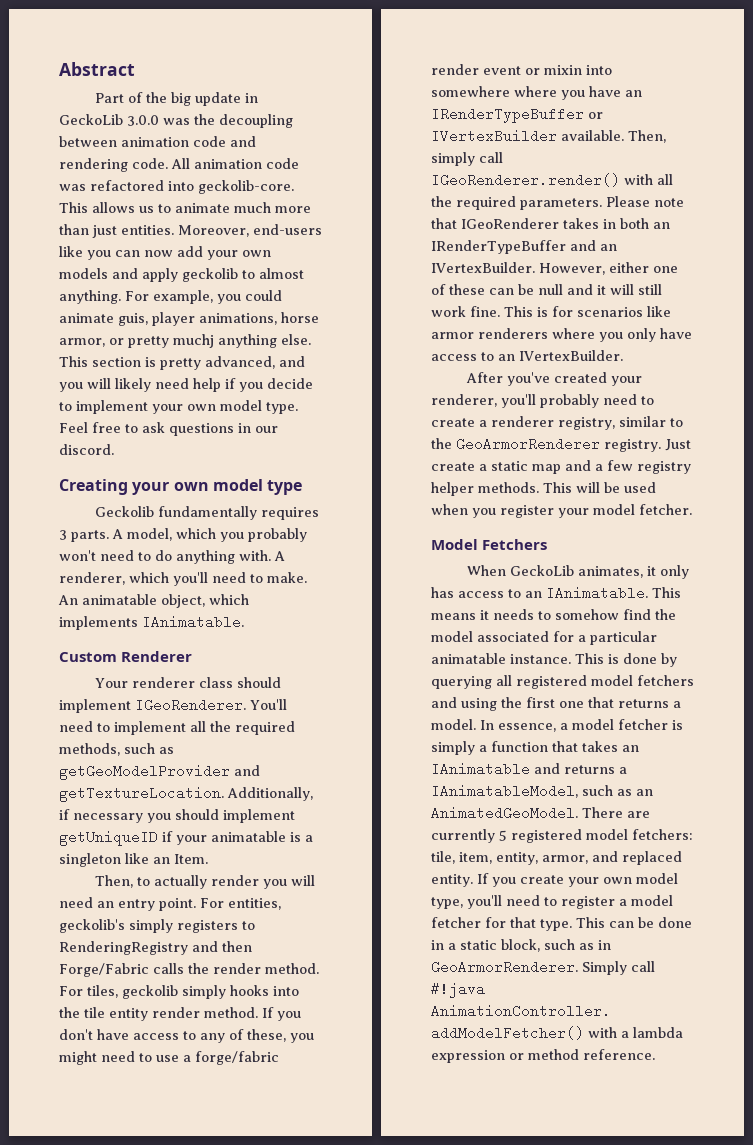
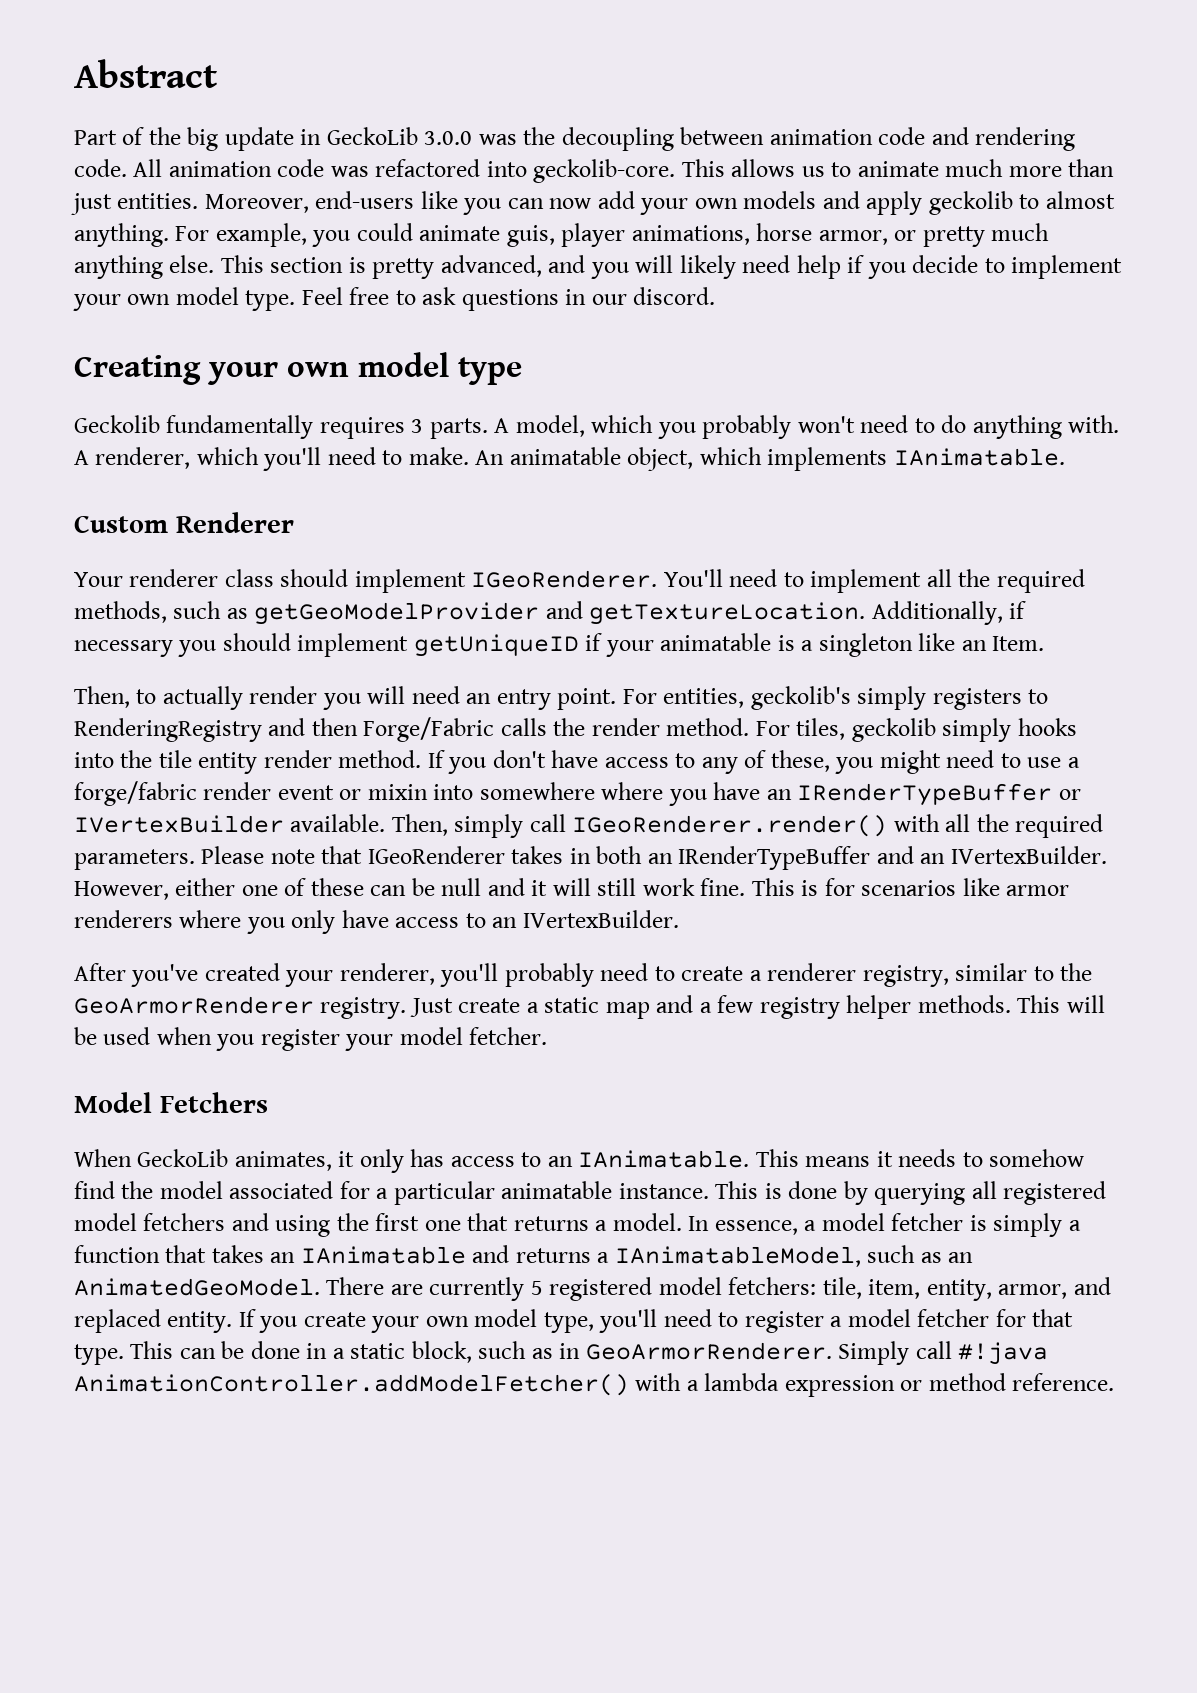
[173,334,214,348] muchj -> [991,223,1050,241] much

